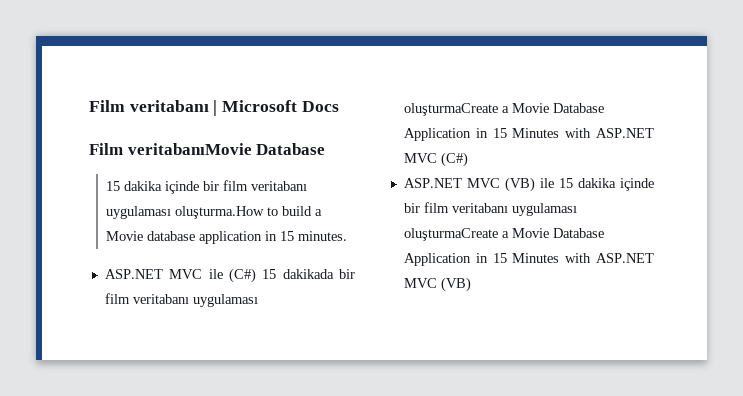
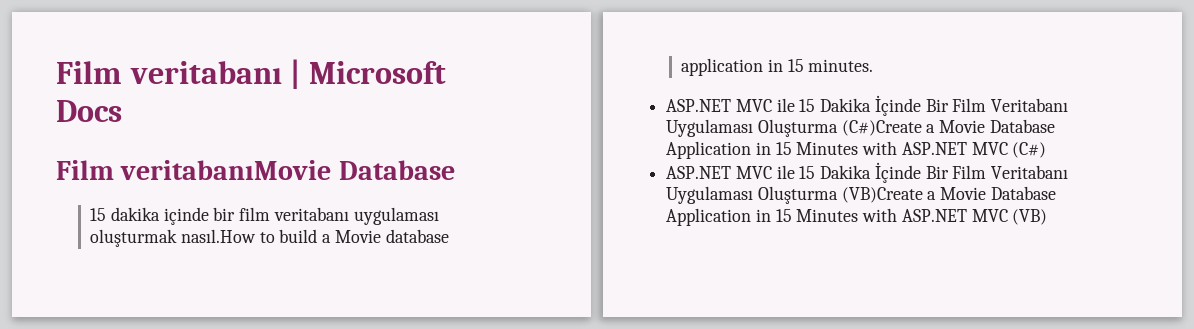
[174,206,264,219] oluşturma.How -> [90,229,256,247] oluşturmak nasıl.How
[228,268,355,283] [104,293,258,307] [403,103,498,116] (C#) 15 dakikada bir film veritabanı uygulaması oluşturmaCreate -> [799,95,1069,116] [666,119,922,137] 15 Dakika İçinde Bir Film Veritabanı Uygulaması Oluşturma (C#)Create
[504,177,654,192] [403,202,577,216] [403,228,498,241] (VB) ile 15 dakika içinde bir film veritabanı uygulaması oluşturmaCreate -> [776,162,1069,183] [666,186,923,204] ile 15 Dakika İçinde Bir Film Veritabanı Uygulaması Oluşturma (VB)Create

